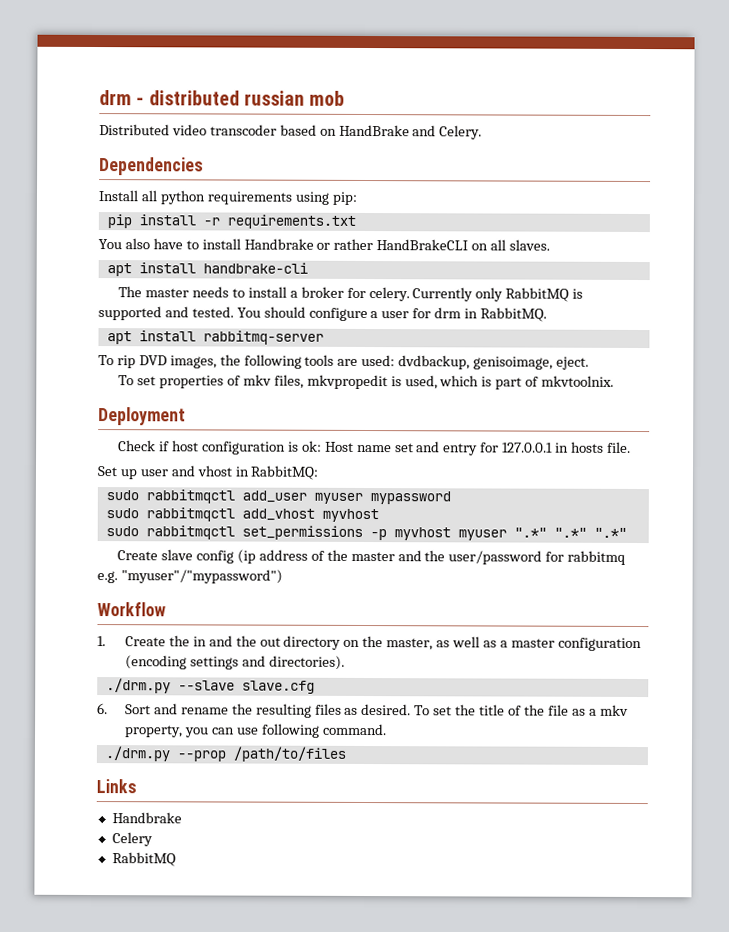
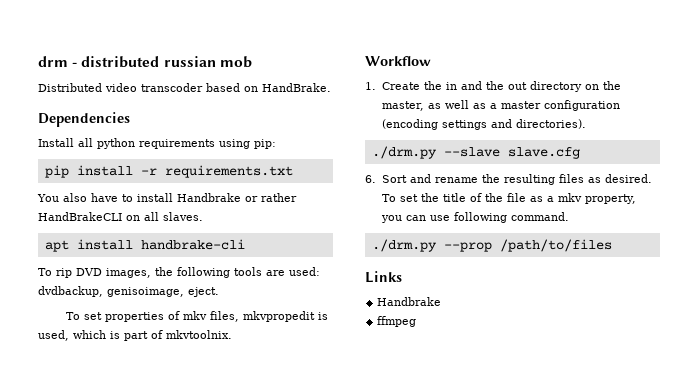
[338,124,483,140] HandBrake and Celery. -> [262,83,331,92] HandBrake.
[118,286,584,302] [98,306,548,322] [106,330,324,345] // The master needs to install a broker for celery. Currently only RabbitMQ is supported and tested. You should configure a user for drm in RabbitMQ. // apt install rabbitmq-server -> (245, 244) none
[98,407,186,426] [118,440,631,456] [97,465,320,480] [105,489,451,505] [105,507,379,523] [105,525,627,541] [117,549,627,565] [97,569,283,584] // Deployment // Check if host configuration is ok: Host name set and entry for 127.0.0.1 in hosts file. // Set up user and vhost in RabbitMQ: // sudo rabbitmqctl add_user myuser mypassword // sudo rabbitmqctl add_vhost myvhost // sudo rabbitmqctl set_permissions -p myvhost myuser ".*" ".*" ".*" // Create slave config (ip address of the master and the user/password for rabbitmq e.g. "myuser"/"mypassword") -> (232, 334) none
[111,832,153,847] [111,852,176,867] Celery // RabbitMQ -> [377,316,417,327] ffmpeg

